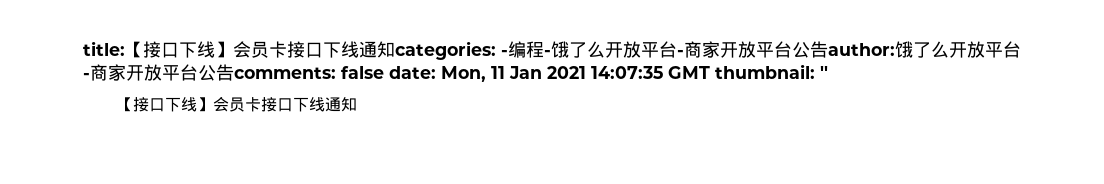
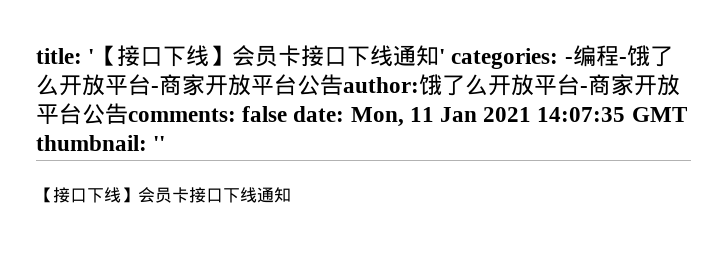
[125,41,395,58] 【接口下线】会员卡接口下线通知 -> [88,45,446,67] '【接口下线】会员卡接口下线通知'

